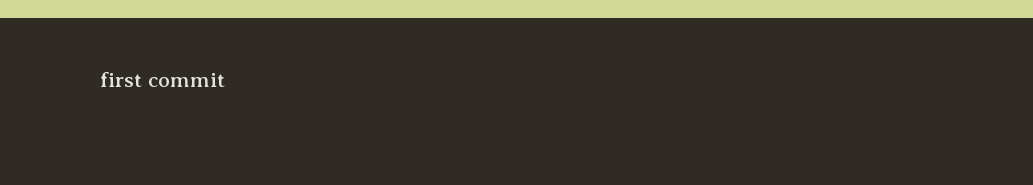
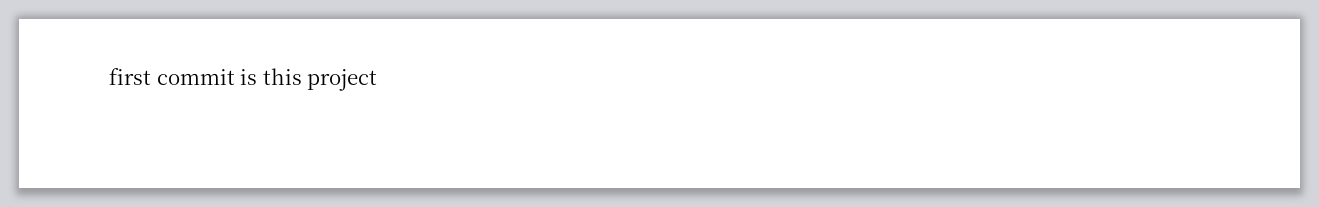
(225, 80) none -> [240,68,378,91] is this project

